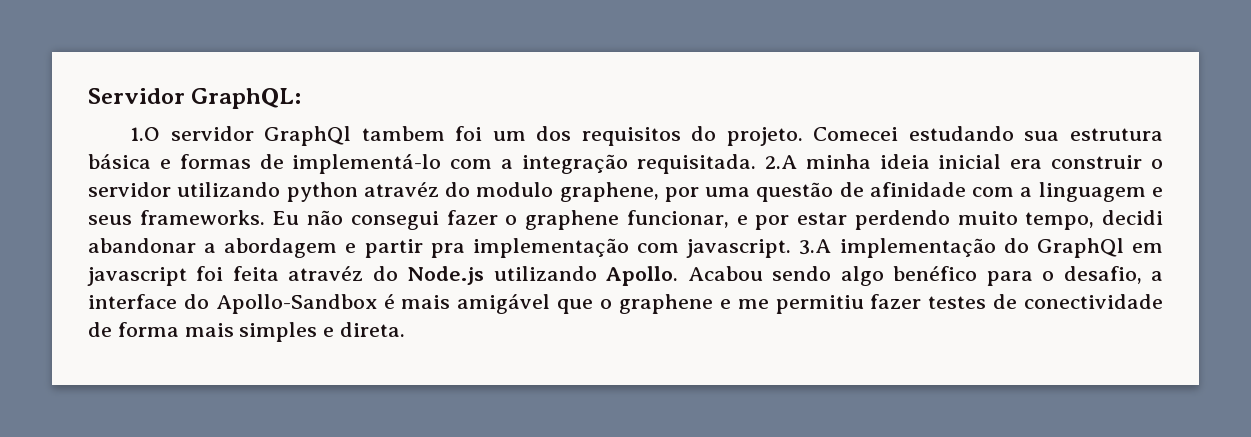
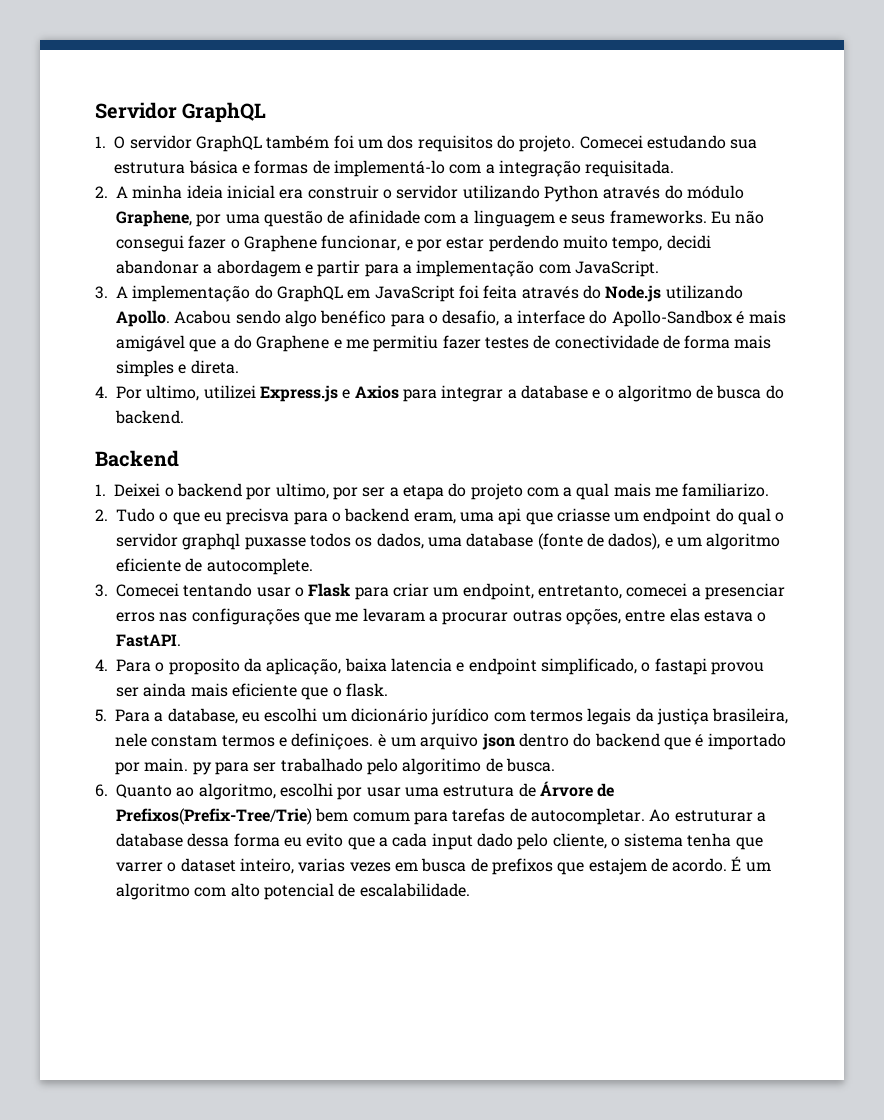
[191,88,302,109] [130,126,445,146] GraphQL: // 1.O servidor GraphQl tambem -> [182,102,267,123] [95,135,330,152] GraphQL // 1. O servidor GraphQL também
[764,155,797,169] 2.A -> [95,186,128,198] // 2. A
[286,182,659,202] python atravéz do modulo graphene, -> [543,185,744,202] [116,210,192,227] Python através do módulo Graphene,
[525,210,620,230] graphene -> [243,235,317,252] Graphene
[430,238,1163,258] [87,267,187,286] pra implementação com javascript. 3.A implementação do GraphQl em javascript -> [364,260,659,277] [95,285,455,302] para a implementação com JavaScript. // 3. A implementação do GraphQL em JavaScript
[288,266,364,281] atravéz -> [521,286,579,299] através
[600,294,713,314] o graphene -> [220,335,330,352] a do Graphene
(406, 329) none -> [95,385,784,402] [115,410,184,424] [95,450,179,467] [95,483,770,500] [95,508,785,525] [116,533,781,550] [116,558,313,575] [95,583,785,600] [116,608,767,625] [116,634,181,647] [95,658,764,675] [116,683,388,700] [95,708,789,725] [115,733,787,750] [115,758,555,775] [95,781,615,800] [116,808,766,825] [116,833,763,850] [116,856,771,875] [116,883,470,900] // 4. Por ultimo, utilizei Express.js e Axios para integrar a database e o algoritmo de busca do backend. // Backend // 1. Deixei o backend por ultimo, por ser a etapa do projeto com a qual mais me familiarizo. // 2. Tudo o que eu precisva para o backend eram, uma api que criasse um endpoint do qual o servidor graphql puxasse todos os dados, uma database (fonte de dados), e um algoritmo eficiente de autocomplete. // 3. Comecei tentando usar o Flask para criar um endpoint, entretanto, comecei a presenciar erros nas configurações que me levaram a procurar outras opções, entre elas estava o FastAPI. // 4. Para o proposito da aplicação, baixa latencia e endpoint simplificado, o fastapi provou ser ainda mais eficiente que o flask. // 5. Para a database, eu escolhi um dicionário jurídico com termos legais da justiça brasileira, nele constam termos e definiçoes. è um arquivo json dentro do backend que é importado por main. py para ser trabalhado pelo algoritimo de busca. // 6. Quanto ao algoritmo, escolhi por usar uma estrutura de Árvore de Prefixos(Prefix-Tree/Trie) bem comum para tarefas de autocompletar. Ao estruturar a database dessa forma eu evito que a cada input dado pelo cliente, o sistema tenha que varrer o dataset inteiro, varias vezes em busca de prefixos que estajem de acordo. É um algoritmo com alto potencial de escalabilidade.

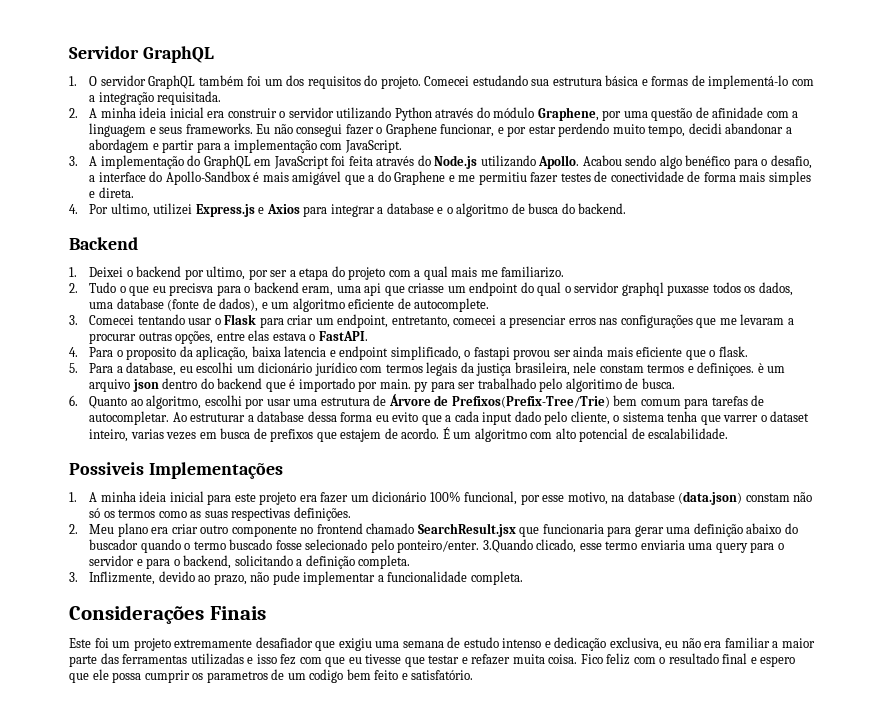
(470, 890) none -> [69,462,283,479] [69,491,813,505] [89,507,351,521] [69,523,798,537] [89,539,784,553] [89,555,411,569] [69,571,523,585] [69,605,266,624] [69,637,815,651] [69,653,796,667] [69,669,474,683] // Possiveis Implementações // 1. A minha ideia inicial para este projeto era fazer um dicionário 100% funcional, por esse motivo, na database (data.json) constam não só os termos como as suas respectivas definições. // 2. Meu plano era criar outro componente no frontend chamado SearchResult.jsx que funcionaria para gerar uma definição abaixo do buscador quando o termo buscado fosse selecionado pelo ponteiro/enter. 3.Quando clicado, esse termo enviaria uma query para o servidor e para o backend, solicitando a definição completa. // 3. Inflizmente, devido ao prazo, não pude implementar a funcionalidade completa. // Considerações Finais // Este foi um projeto extremamente desafiador que exigiu uma semana de estudo intenso e dedicação exclusiva, eu não era familiar a maior parte das ferramentas utilizadas e isso fez com que eu tivesse que testar e refazer muita coisa. Fico feliz com o resultado final e espero que ele possa cumprir os parametros de um codigo bem feito e satisfatório.

